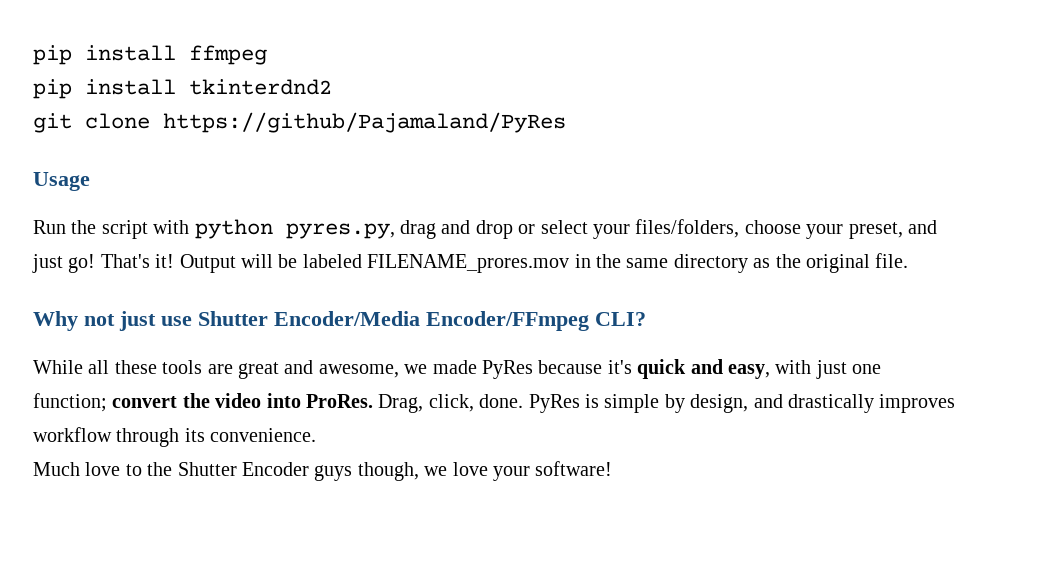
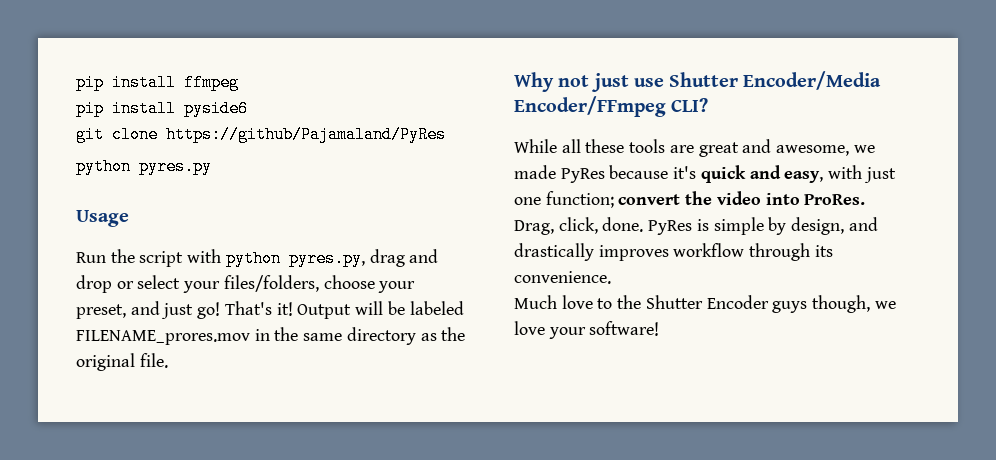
[189,79,332,95] tkinterdnd2 -> [184,100,248,117] pyside6
(566, 122) none -> [76,158,212,175] // python pyres.py

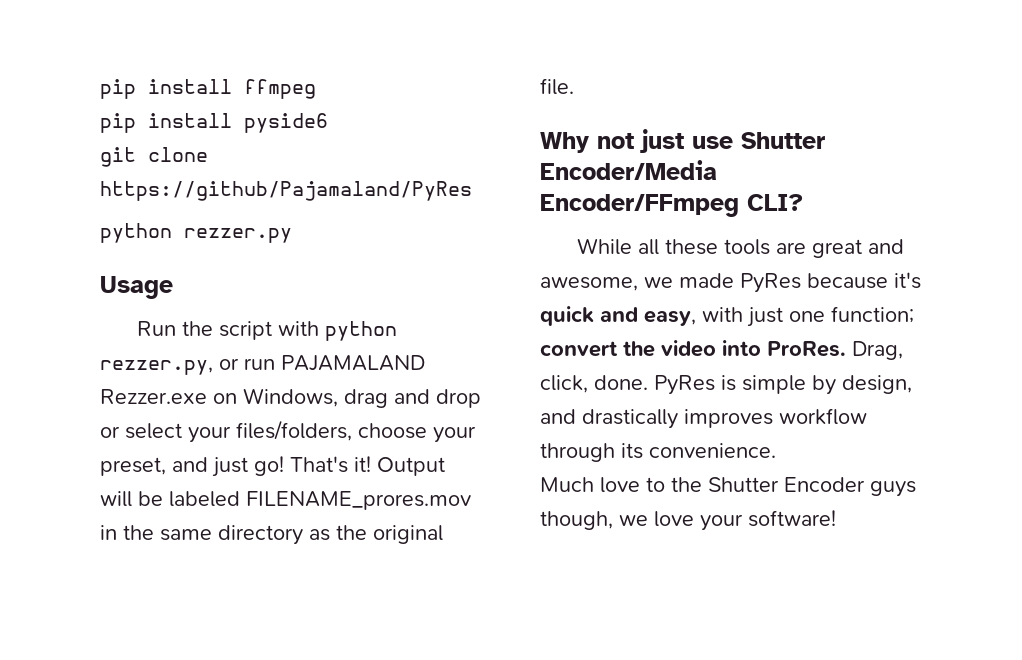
[139,158,212,175] pyres.py -> [184,228,292,243] rezzer.py
[288,250,365,267] pyres.py, -> [100,355,425,375] [100,388,338,407] rezzer.py, or run PAJAMALAND Rezzer.exe on Windows,

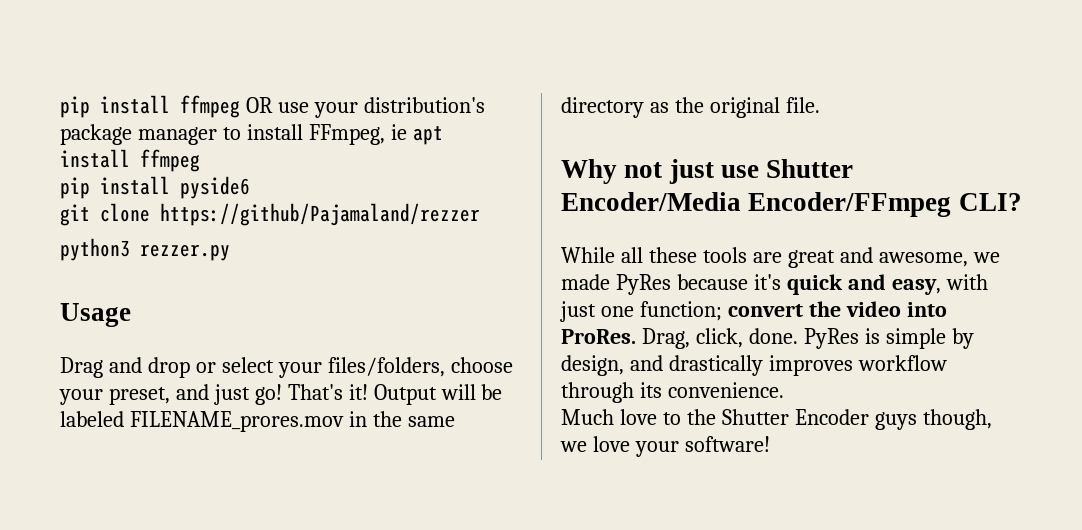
(316, 89) none -> [245,97,485,118] [60,124,443,145] [60,149,200,172] OR use your distribution's package manager to install FFmpeg, ie apt install ffmpeg
[100,181,472,201] [100,223,172,243] https://github/Pajamaland/PyRes // python -> [160,203,480,226] [60,238,130,261] https://github/Pajamaland/rezzer // python3
[137,321,398,341] [100,355,425,375] [100,388,388,408] Run the script with python rezzer.py, or run PAJAMALAND Rezzer.exe on Windows, drag -> [60,357,103,378] Drag

